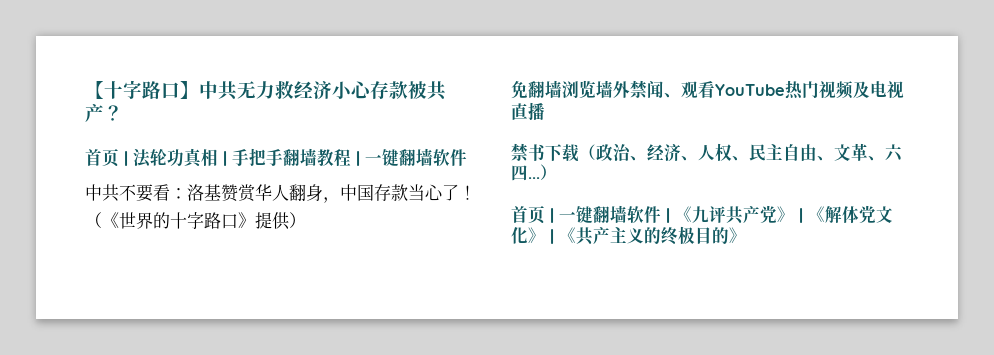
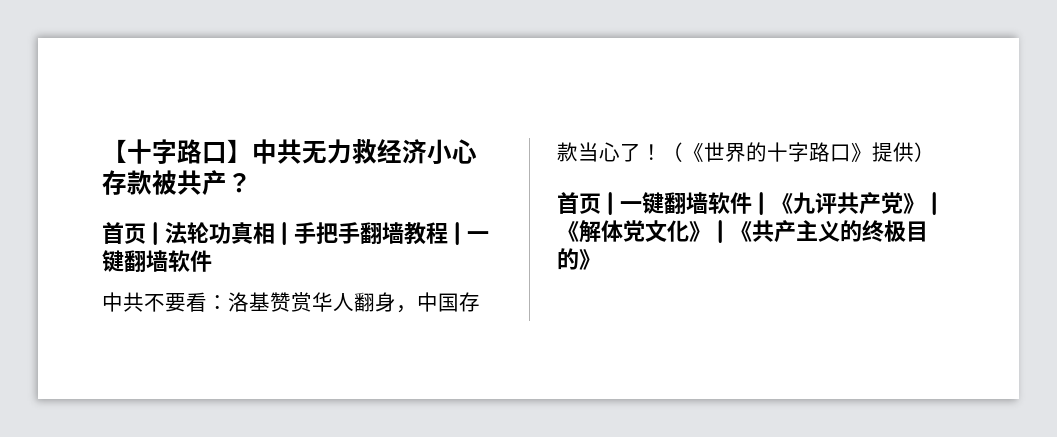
[511,80,904,100] [511,102,545,120] [511,143,903,162] [511,164,557,181] // 免翻墙浏览墙外禁闻、观看YouTube热门视频及电视直播 // 禁书下载（政治、经济、人权、民主自由、文革、六四...） -> (935, 152) none

